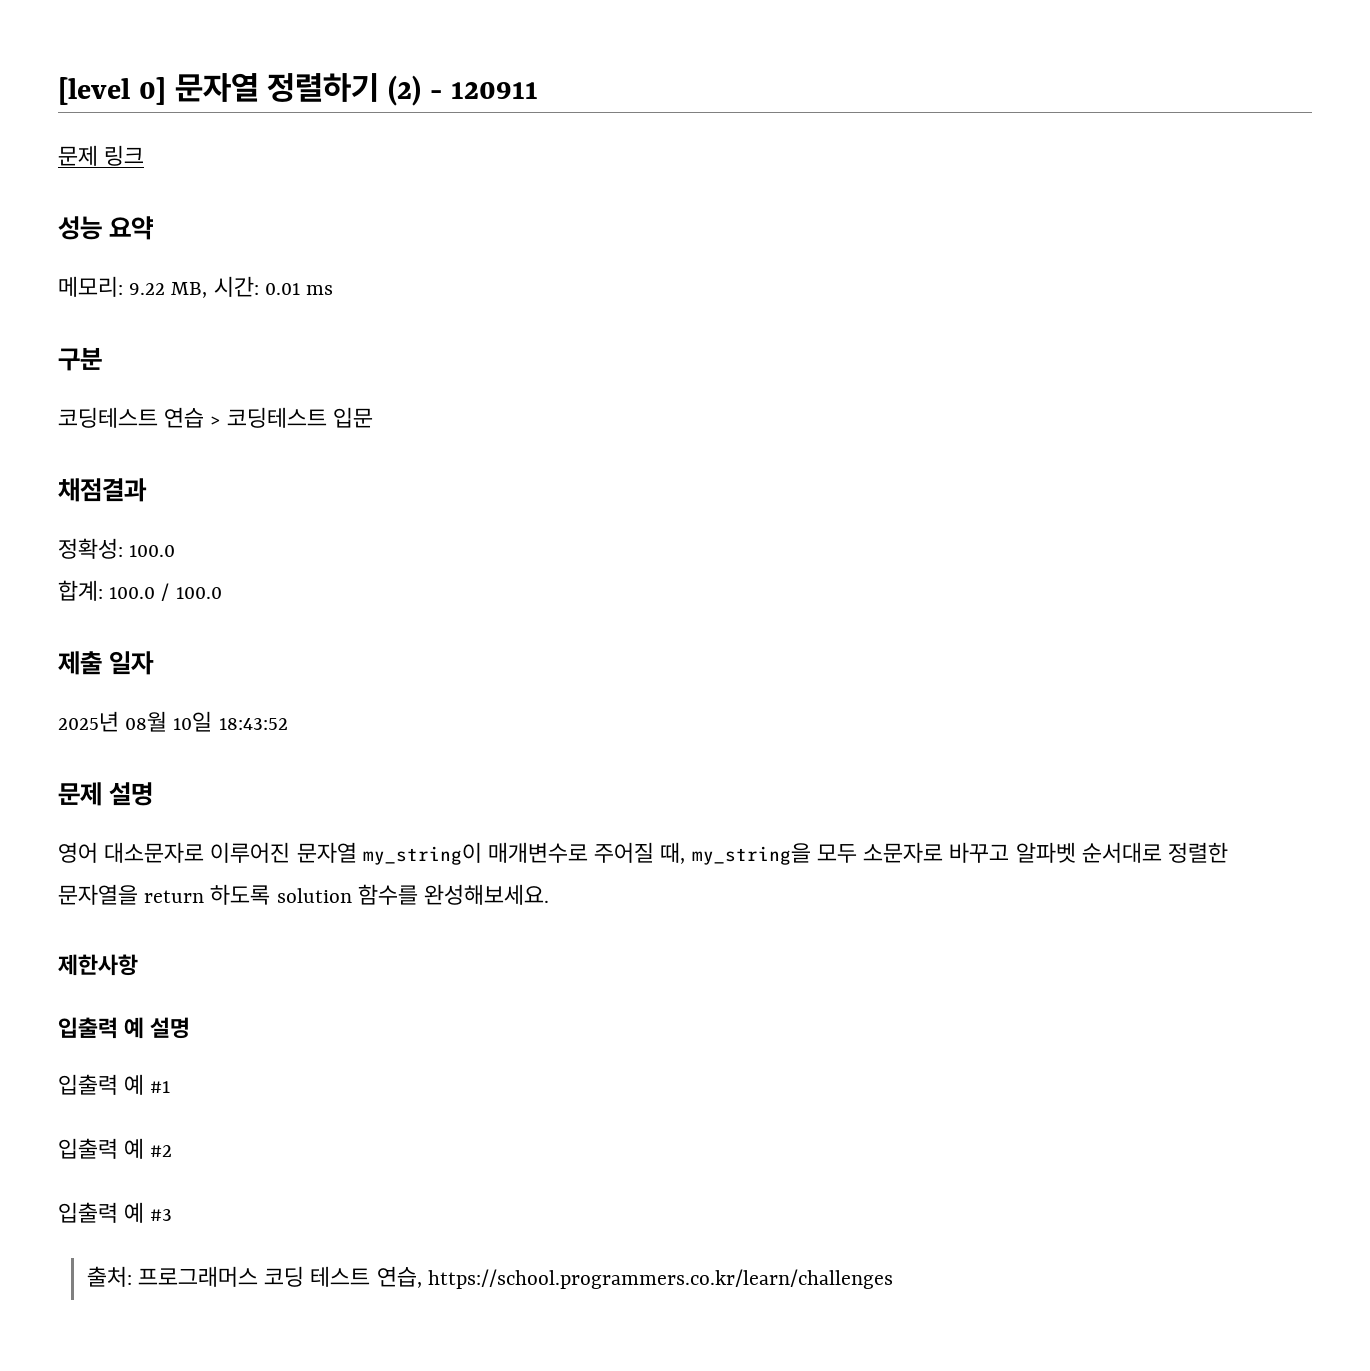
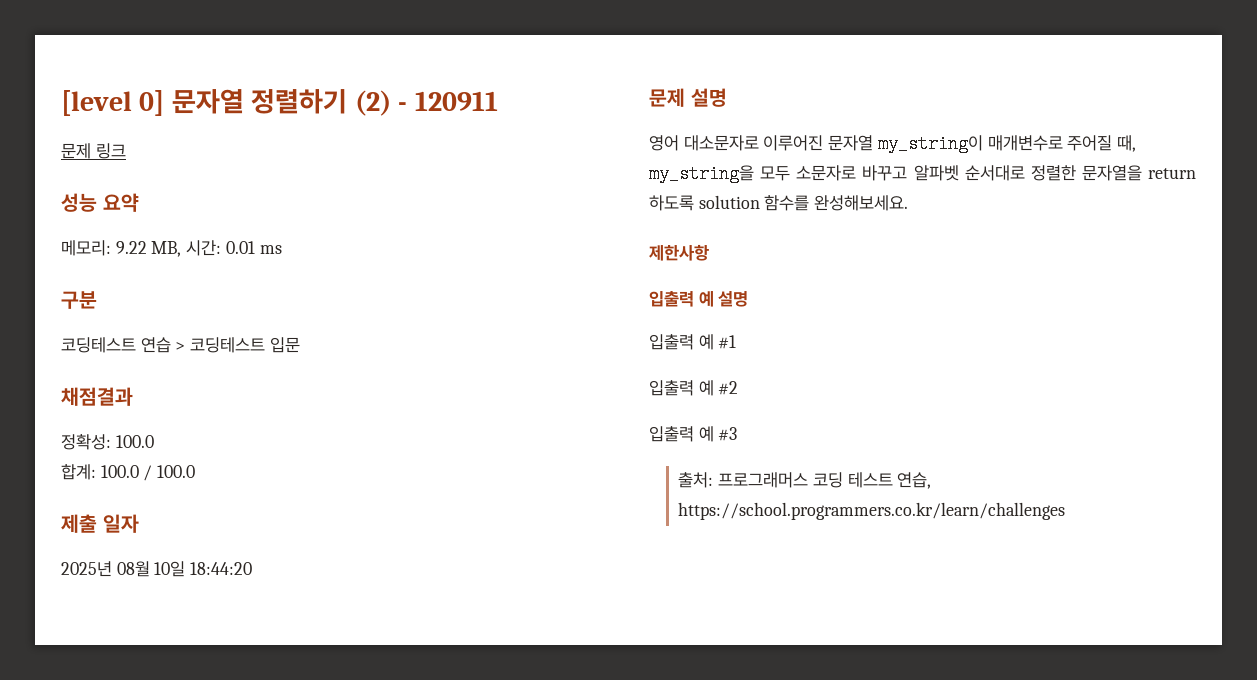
[218,718,288,730] 18:43:52 -> [190,562,253,575] 18:44:20

